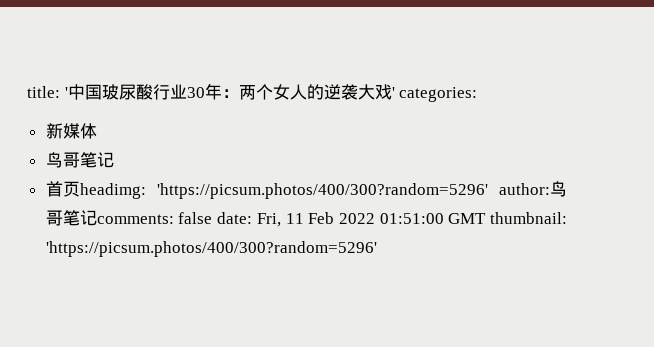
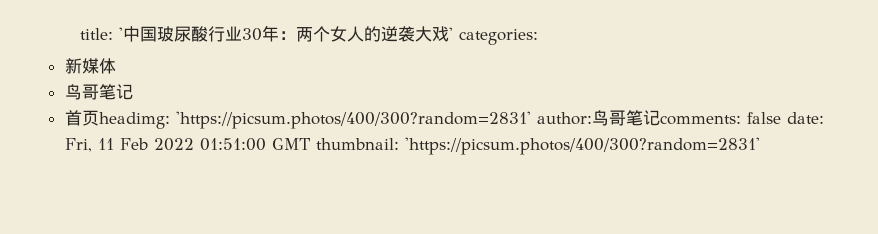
[156,183,488,199] 'https://picsum.photos/400/300?random=5296' -> [175,111,531,129] 'https://picsum.photos/400/300?random=2831'
[45,241,377,257] 'https://picsum.photos/400/300?random=5296' -> [404,137,760,155] 'https://picsum.photos/400/300?random=2831'

